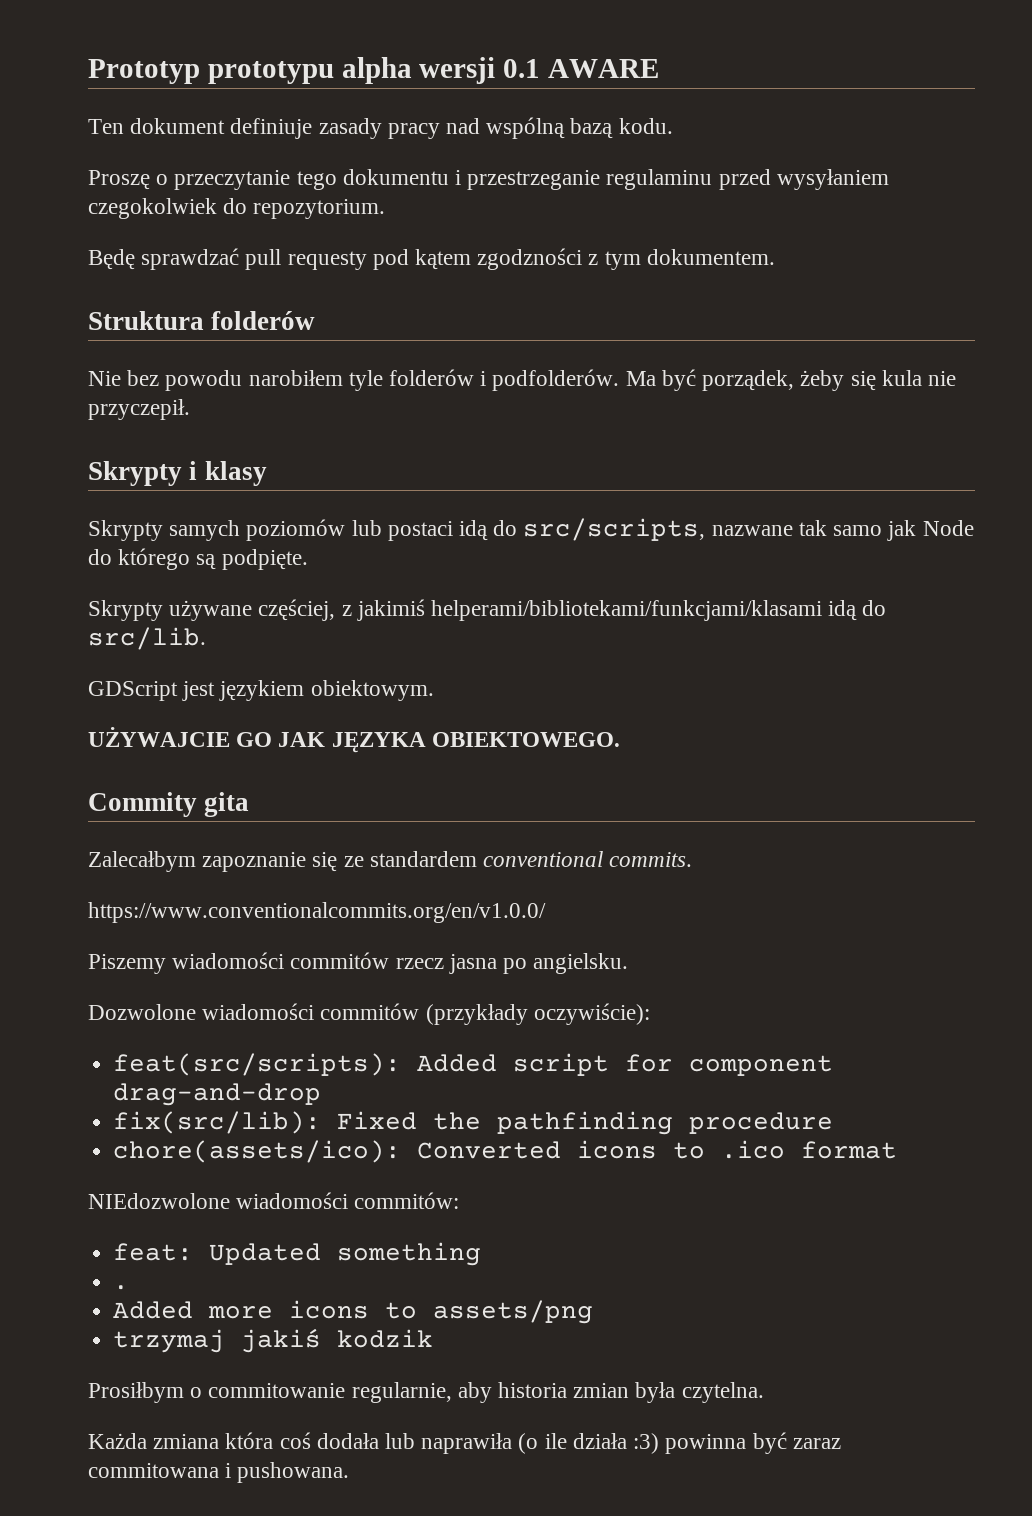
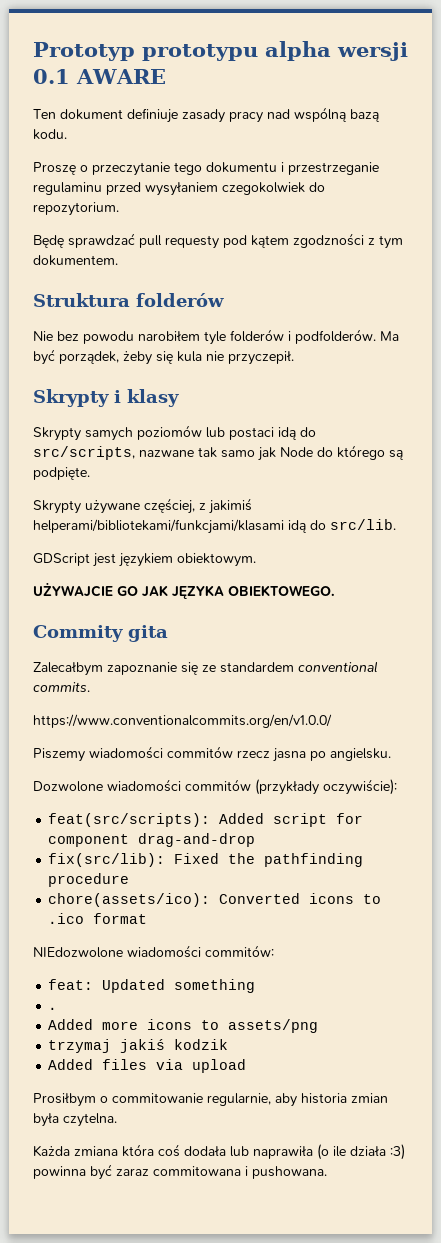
(434, 1338) none -> [48,1059,247,1073] // Added files via upload

